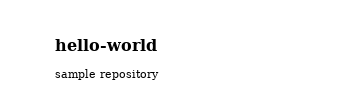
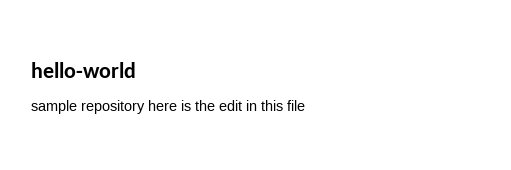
(159, 75) none -> [148,100,305,111] here is the edit in this file

